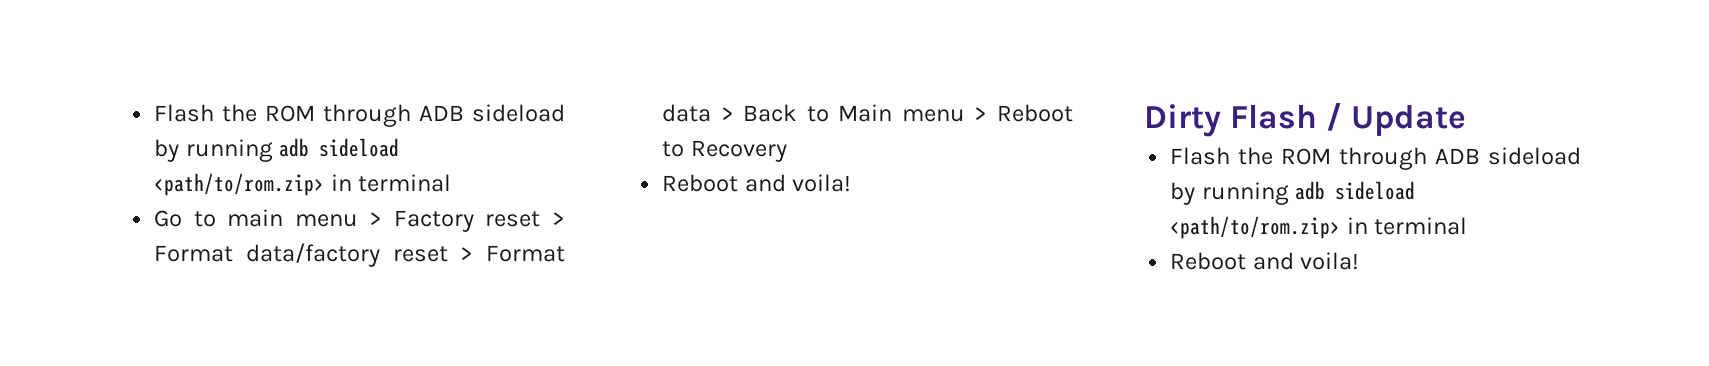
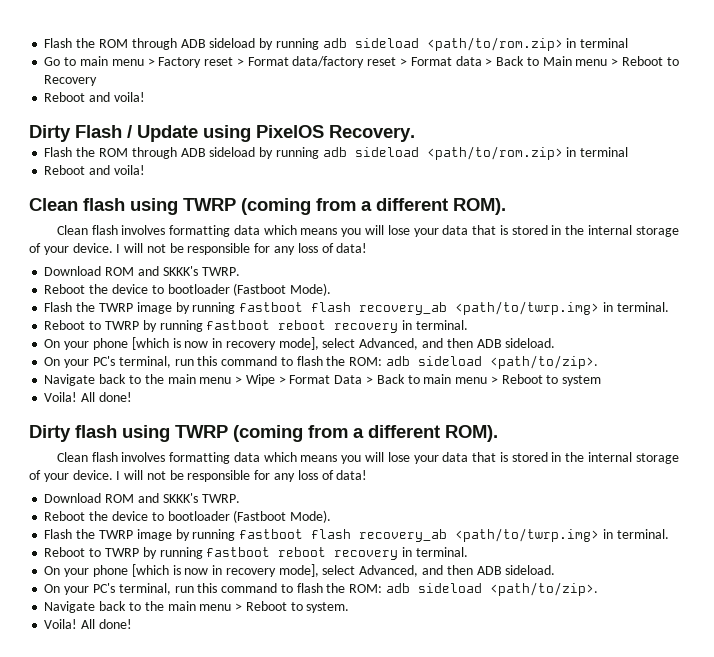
(1467, 120) none -> [203,125,415,142] using PixelOS Recovery.
(1360, 261) none -> [29,198,506,215] [56,225,679,237] [29,243,368,255] [44,266,240,276] [44,283,332,296] [44,301,669,315] [44,320,468,333] [44,337,556,350] [44,355,598,369] [44,374,602,386] [44,392,132,402] [29,425,498,442] [56,452,679,464] [29,470,368,482] [44,493,240,503] [44,510,332,523] [44,528,669,542] [44,547,468,560] [44,564,556,577] [44,582,598,596] [44,601,350,613] [44,619,132,629] // Clean flash using TWRP (coming from a different ROM). // Clean flash involves formatting data which means you will lose your data that is stored in the internal storage of your device. I will not be responsible for any loss of data! // Download ROM and SKKK's TWRP. // Reboot the device to bootloader (Fastboot Mode). // Flash the TWRP image by running fastboot flash recovery_ab <path/to/twrp.img> in terminal. // Reboot to TWRP by running fastboot reboot recovery in terminal. // On your phone [which is now in recovery mode], select Advanced, and then ADB sideload. // On your PC's terminal, run this command to flash the ROM: adb sideload <path/to/zip>. // Navigate back to the main menu > Wipe > Format Data > Back to main menu > Reboot to system // Voila! All done! // Dirty flash using TWRP (coming from a different ROM). // Clean flash involves formatting data which means you will lose your data that is stored in the internal storage of your device. I will not be responsible for any loss of data! // Download ROM and SKKK's TWRP. // Reboot the device to bootloader (Fastboot Mode). // Flash the TWRP image by running fastboot flash recovery_ab <path/to/twrp.img> in terminal. // Reboot to TWRP by running fastboot reboot recovery in terminal. // On your phone [which is now in recovery mode], select Advanced, and then ADB sideload. // On your PC's terminal, run this command to flash the ROM: adb sideload <path/to/zip>. // Navigate back to the main menu > Reboot to system. // Voila! All done!

